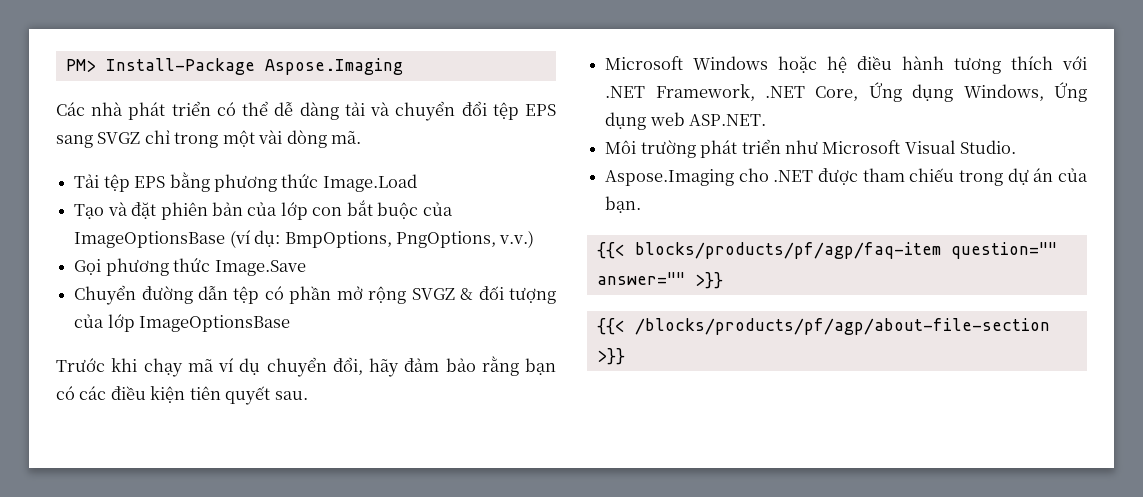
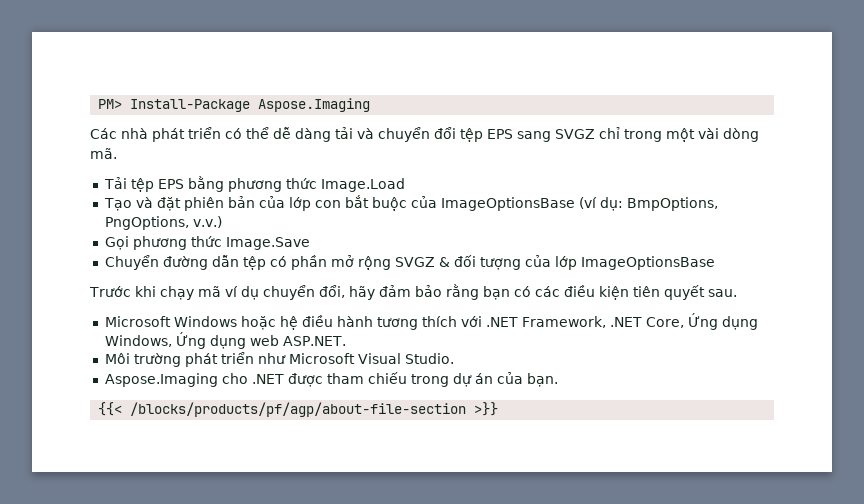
[596,242,1057,259] [596,272,723,289] // {{< blocks/products/pf/agp/faq-item question="" answer="" >}} -> (558, 380) none

